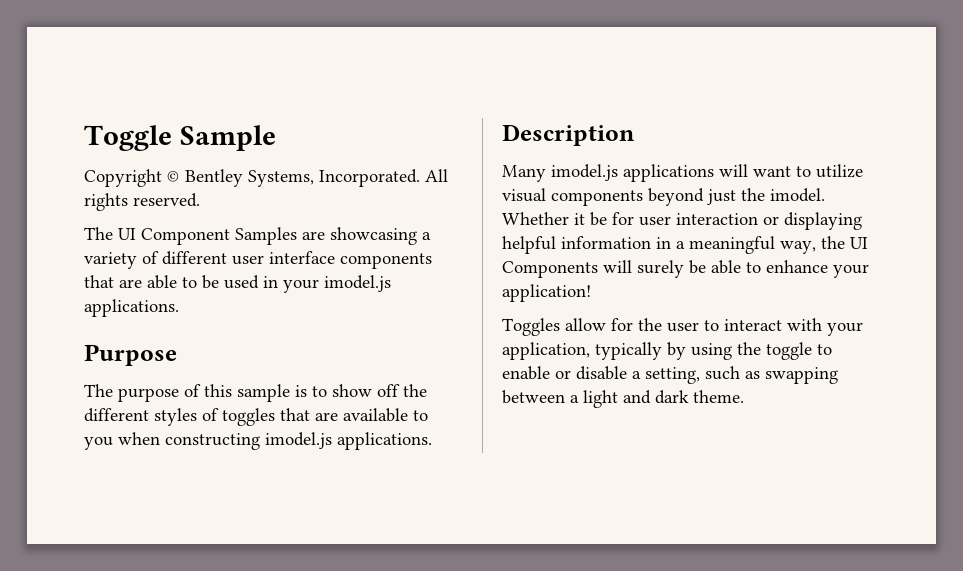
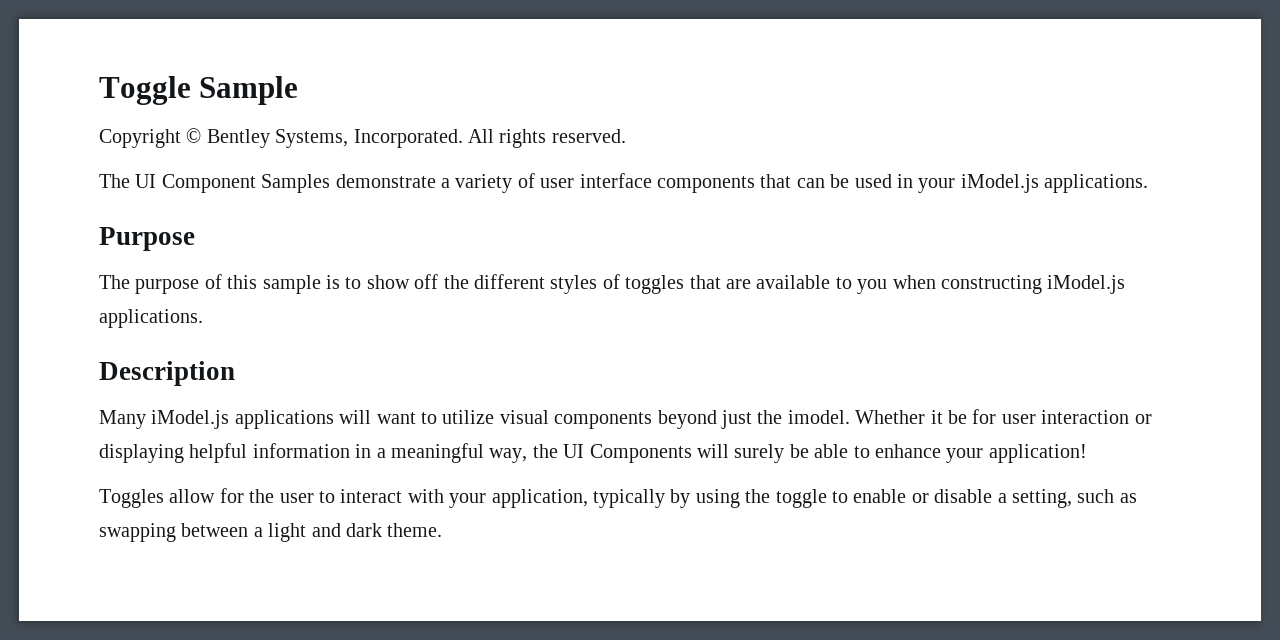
[302,227,417,245] are showcasing -> [335,174,436,188] demonstrate
[162,251,227,265] different -> (535, 180) none
[119,275,197,289] are able to -> [796,178,825,188] can
[324,275,391,292] imodel.js -> [960,174,1039,193] iModel.js
[265,432,332,449] imodel.js -> [1047,275,1126,294] iModel.js
[551,164,618,181] imodel.js -> [151,410,230,429] iModel.js

